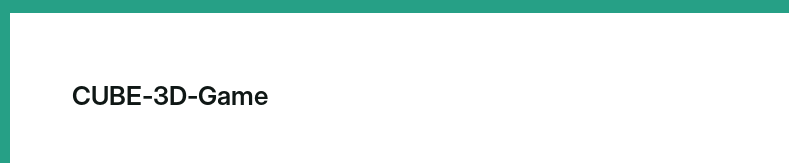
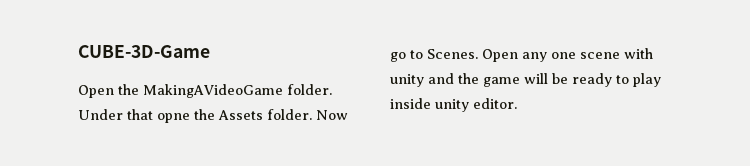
(268, 95) none -> [78,84,332,98] [78,109,348,123] [390,48,653,62] [390,73,661,87] [390,98,517,112] // Open the MakingAVideoGame folder. Under that opne the Assets folder. Now go to Scenes. Open any one scene with unity and the game will be ready to play inside unity editor.

